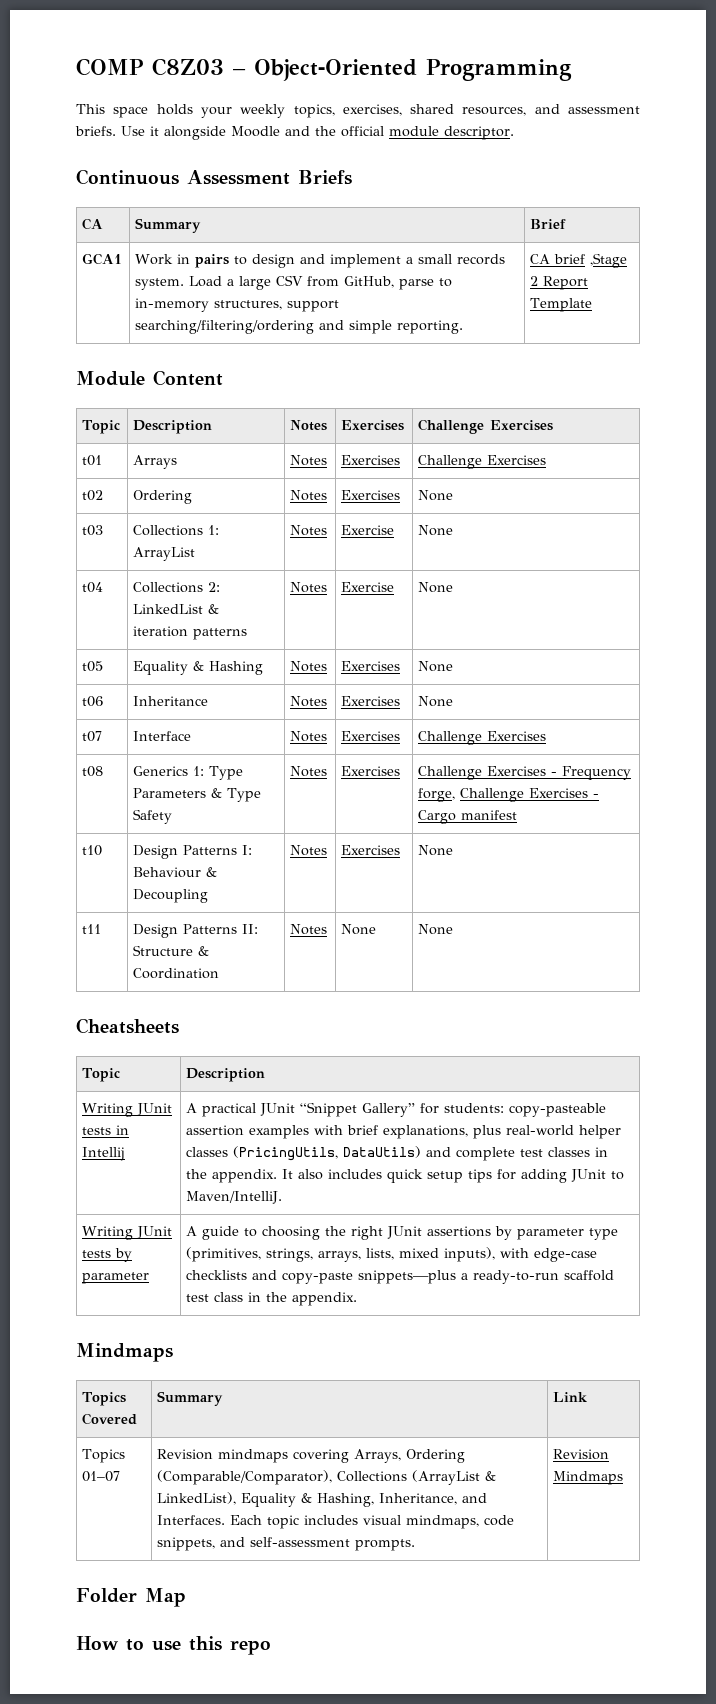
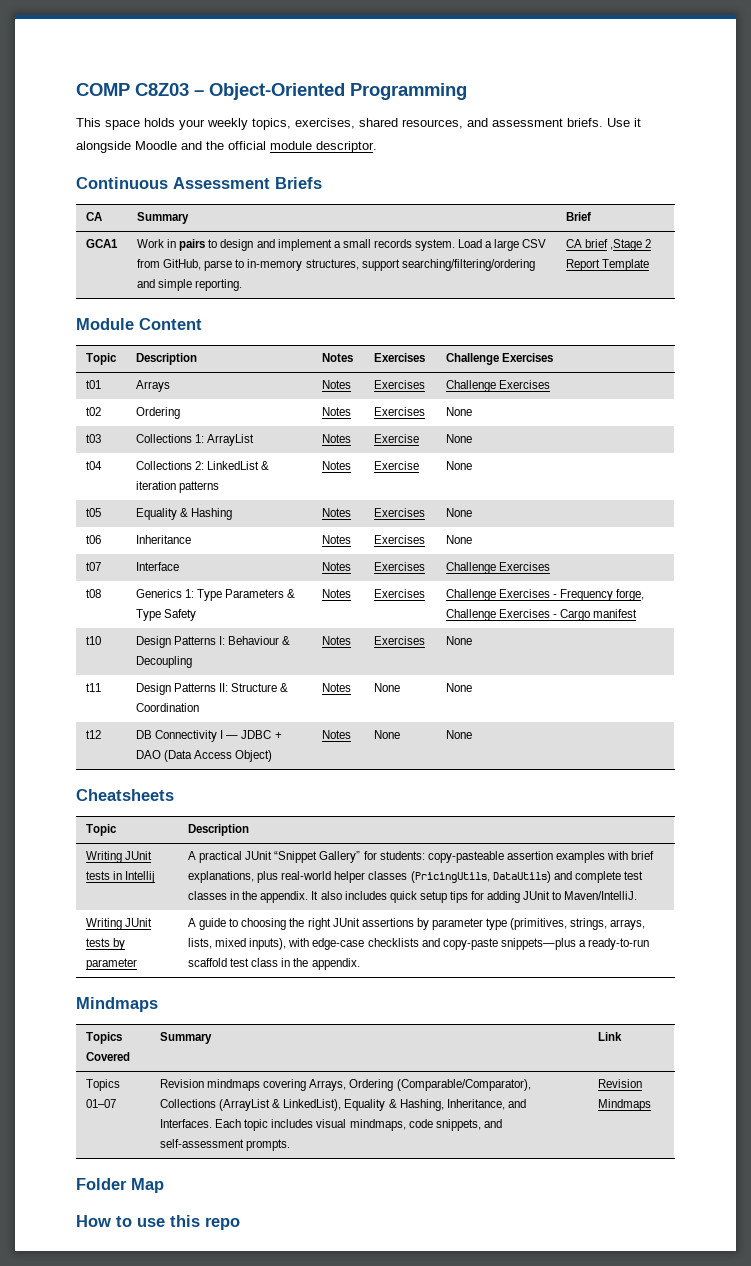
(454, 929) none -> [85,730,101,739] [135,730,282,742] [135,750,273,762] [321,730,351,739] [373,730,400,739] [445,730,472,739] // t12 | DB Connectivity I — JDBC + DAO (Data Access Object) | Notes | None | None

